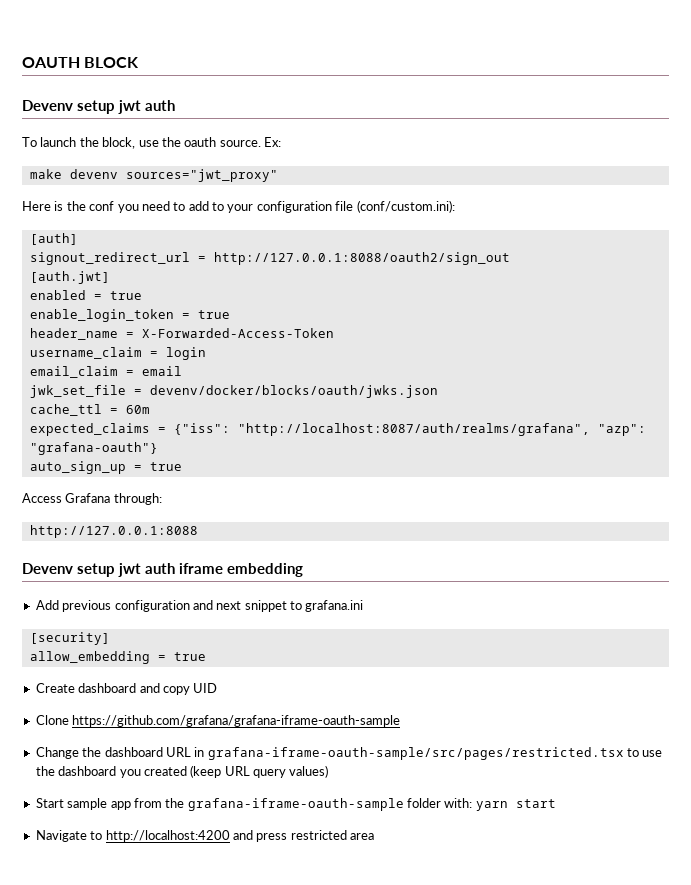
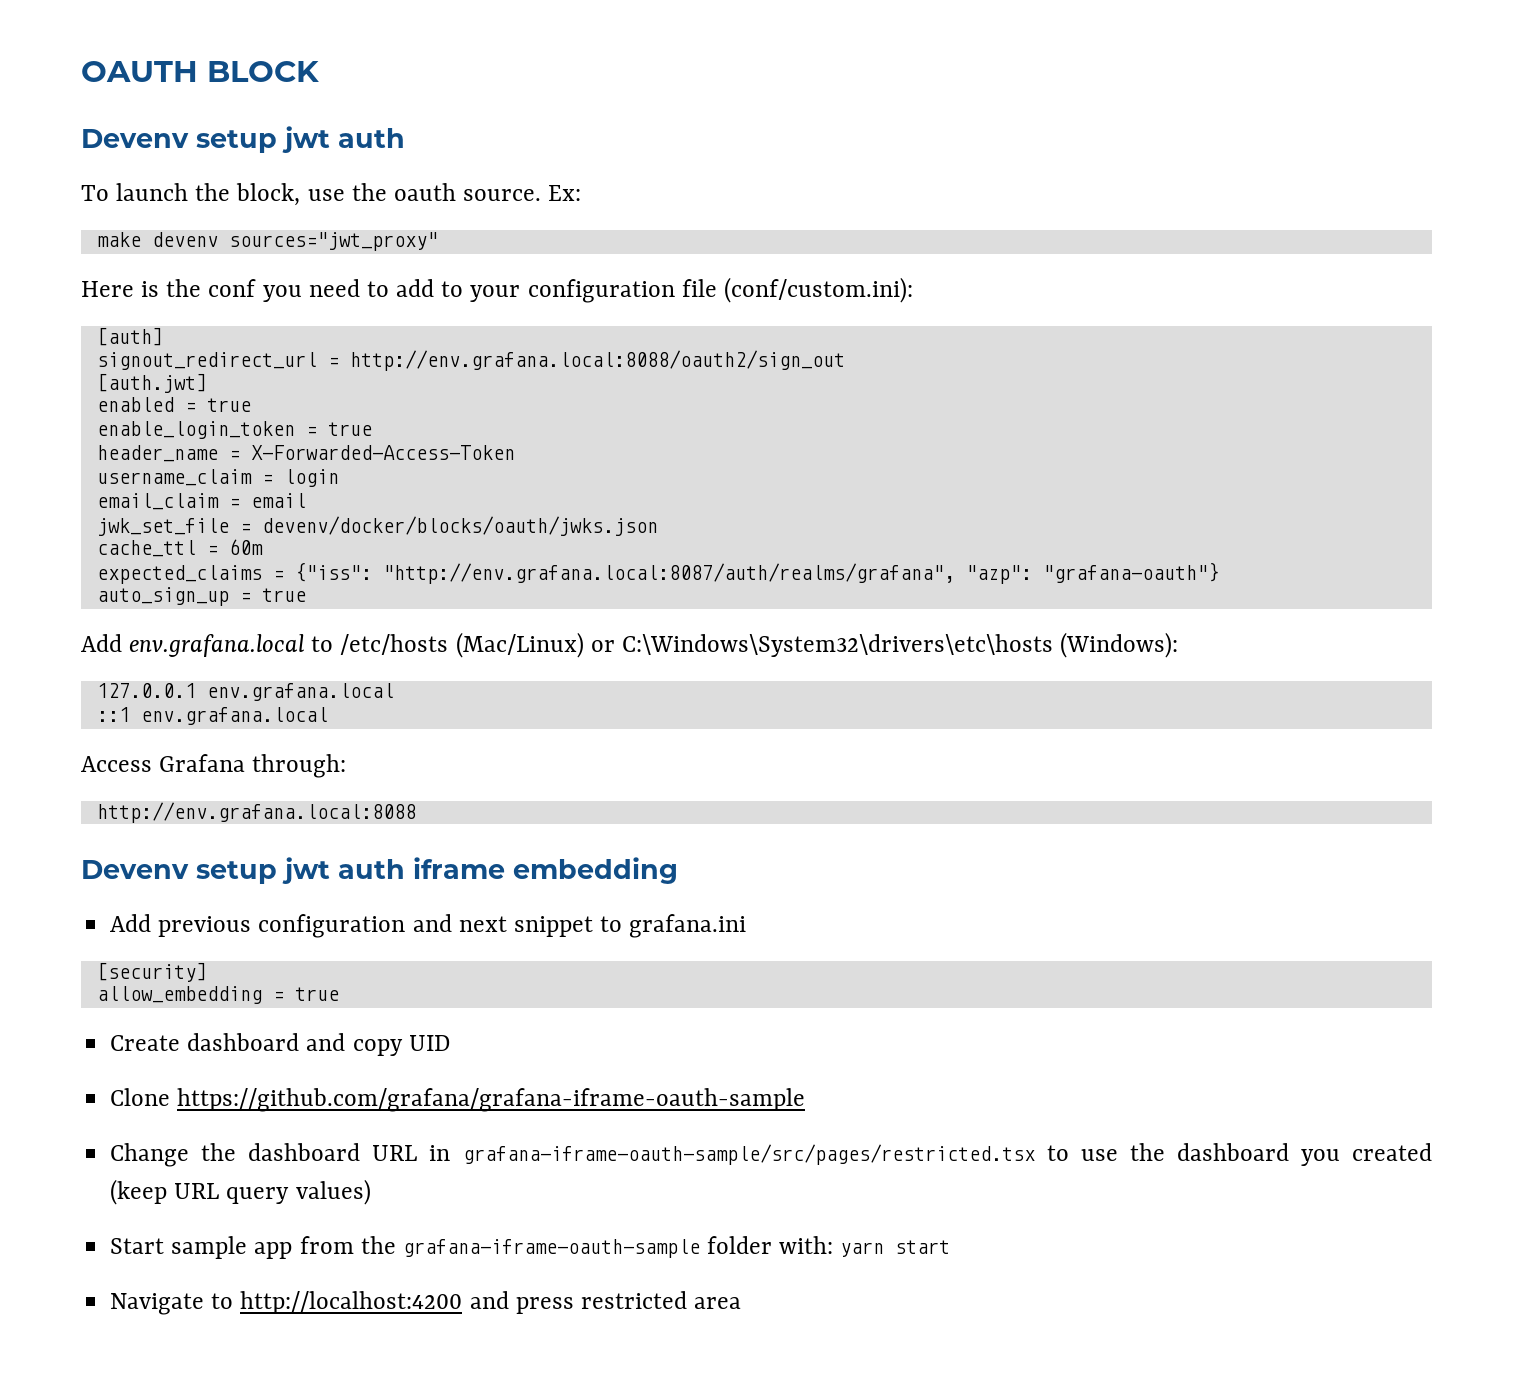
[213,252,510,265] http://127.0.0.1:8088/oauth2/sign_out -> [349,350,845,371] http://env.grafana.local:8088/oauth2/sign_out
[237,423,590,436] "http://localhost:8087/auth/realms/grafana", -> [382,563,955,584] "http://env.grafana.local:8087/auth/realms/grafana",
(182, 466) none -> [81,632,1179,658] [96,683,394,701] [96,707,328,725] // Add env.grafana.local to /etc/hosts (Mac/Linux) or C:\Windows\System32\drivers\etc\hosts (Windows): // 127.0.0.1 env.grafana.local // ::1 env.grafana.local
[29,525,198,538] http://127.0.0.1:8088 -> [96,802,416,823] http://env.grafana.local:8088

